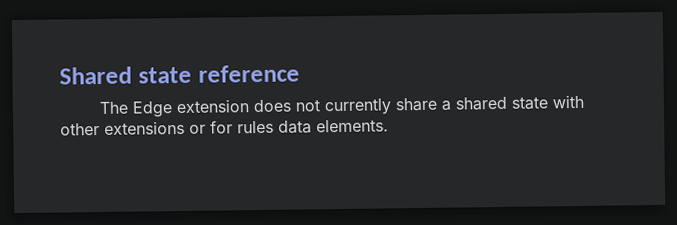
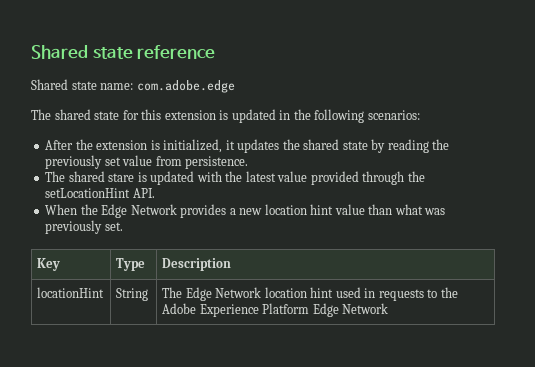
[99,94,585,118] [60,119,389,136] The Edge extension does not currently share a shared state with other extensions or for rules data elements. -> [31,79,235,93] [31,109,420,123] [45,139,450,153] [45,155,249,169] [45,171,425,185] [45,188,155,198] [45,204,446,218] [45,220,123,234] [37,258,61,271] [116,258,146,271] [162,258,232,271] [37,287,105,298] [116,288,149,301] [162,287,458,301] [162,303,389,317] Shared state name: com.adobe.edge // The shared state for this extension is updated in the following scenarios: // After the extension is initialized, it updates the shared state by reading the previously set value from persistence. // The shared stare is updated with the latest value provided through the setLocationHint API. // When the Edge Network provides a new location hint value than what was previously set. // Key | Type | Description // locationHint | String | The Edge Network location hint used in requests to the Adobe Experience Platform Edge Network

